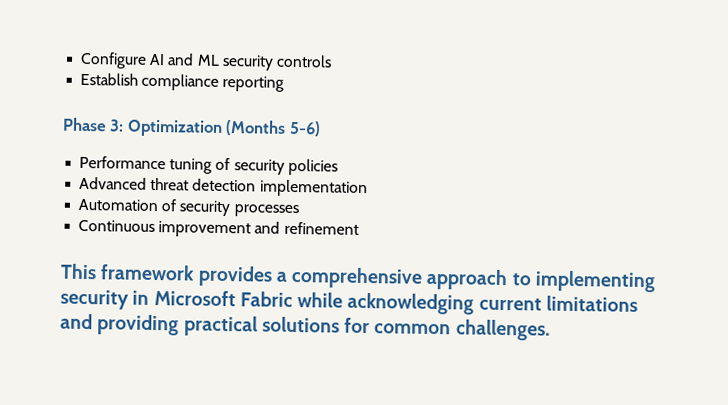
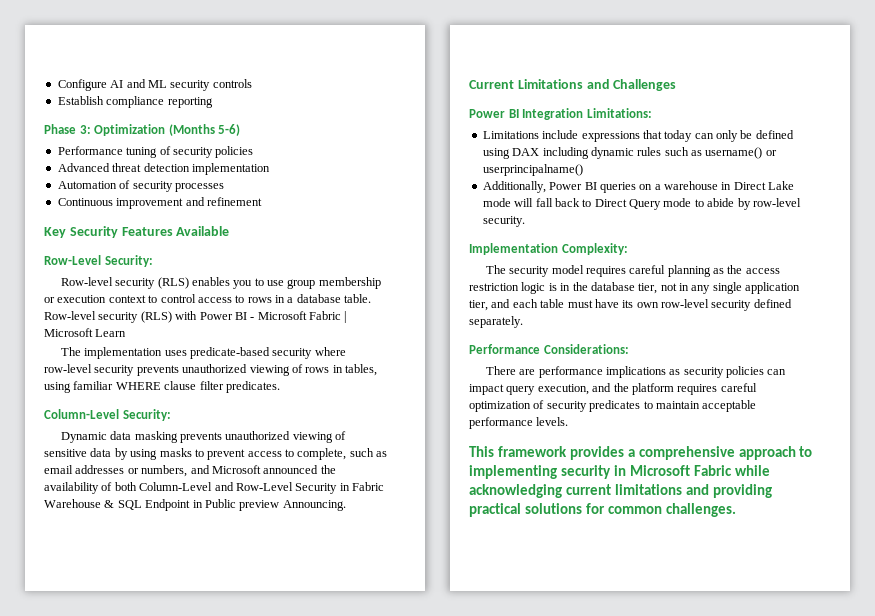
(359, 228) none -> [44,226,230,238] [44,255,153,267] [60,277,381,289] [44,294,372,303] [44,311,348,323] [44,328,127,337] [60,347,346,359] [44,364,377,376] [44,381,280,393] [44,409,171,421] [60,431,347,443] [44,448,388,460] [44,465,336,477] [44,482,384,494] [44,499,346,511] [469,79,677,91] [469,108,652,120] [482,130,794,142] [482,147,777,159] [482,164,583,176] [482,181,795,193] [482,198,801,210] [482,216,525,227] [469,243,628,255] [485,265,780,277] [469,282,801,294] [469,299,792,311] [469,316,523,328] [469,344,629,354] [485,366,787,378] [469,383,757,395] [469,400,757,412] [469,417,569,429] // Key Security Features Available // Row-Level Security: // Row-level security (RLS) enables you to use group membership or execution context to control access to rows in a database table. Row-level security (RLS) with Power BI - Microsoft Fabric | Microsoft Learn // The implementation uses predicate-based security where row-level security prevents unauthorized viewing of rows in tables, using familiar WHERE clause filter predicates. // Column-Level Security: // Dynamic data masking prevents unauthorized viewing of sensitive data by using masks to prevent access to complete, such as email addresses or numbers, and Microsoft announced the availability of both Column-Level and Row-Level Security in Fabric Warehouse & SQL Endpoint in Public preview Announcing. // Current Limitations and Challenges // Power BI Integration Limitations: // Limitations include expressions that today can only be defined using DAX including dynamic rules such as username() or userprincipalname() // Additionally, Power BI queries on a warehouse in Direct Lake mode will fall back to Direct Query mode to abide by row-level security. // Implementation Complexity: // The security model requires careful planning as the access restriction logic is in the database tier, not in any single application tier, and each table must have its own row-level security defined separately. // Performance Considerations: // There are performance implications as security policies can impact query execution, and the platform requires careful optimization of security predicates to maintain acceptable performance levels.

